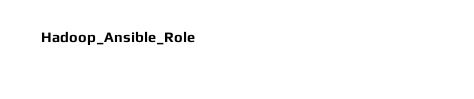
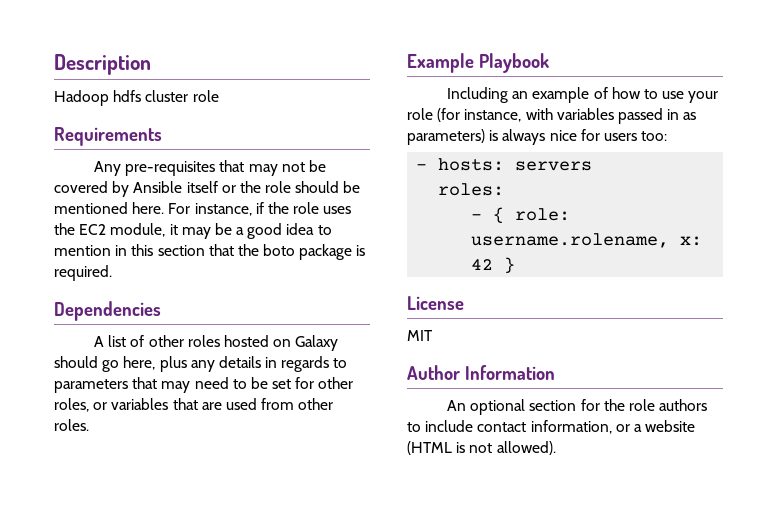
[41,31,195,46] Hadoop_Ansible_Role -> [54,54,151,75] [54,90,219,106] [54,127,162,146] [94,160,327,176] [54,181,361,197] [54,202,352,216] [54,223,332,239] [54,244,366,260] [54,265,112,281] [54,301,161,321] [94,335,339,351] [54,356,348,372] [54,377,354,393] [54,398,334,412] [54,419,89,431] [407,53,549,73] [447,87,719,103] [407,108,697,124] [407,129,668,145] [416,158,593,171] [438,183,505,196] [471,207,571,224] [471,233,703,248] [471,257,516,274] [407,296,464,310] [407,330,433,341] [407,365,555,380] [447,399,708,415] [407,420,696,434] [407,441,556,455] Description // Hadoop hdfs cluster role // Requirements // Any pre-requisites that may not be covered by Ansible itself or the role should be mentioned here. For instance, if the role uses the EC2 module, it may be a good idea to mention in this section that the boto package is required. // Dependencies // A list of other roles hosted on Galaxy should go here, plus any details in regards to parameters that may need to be set for other roles, or variables that are used from other roles. // Example Playbook // Including an example of how to use your role (for instance, with variables passed in as parameters) is always nice for users too: // - hosts: servers // roles: // - { role: username.rolename, x: 42 } // License // MIT // Author Information // An optional section for the role authors to include contact information, or a website (HTML is not allowed).

